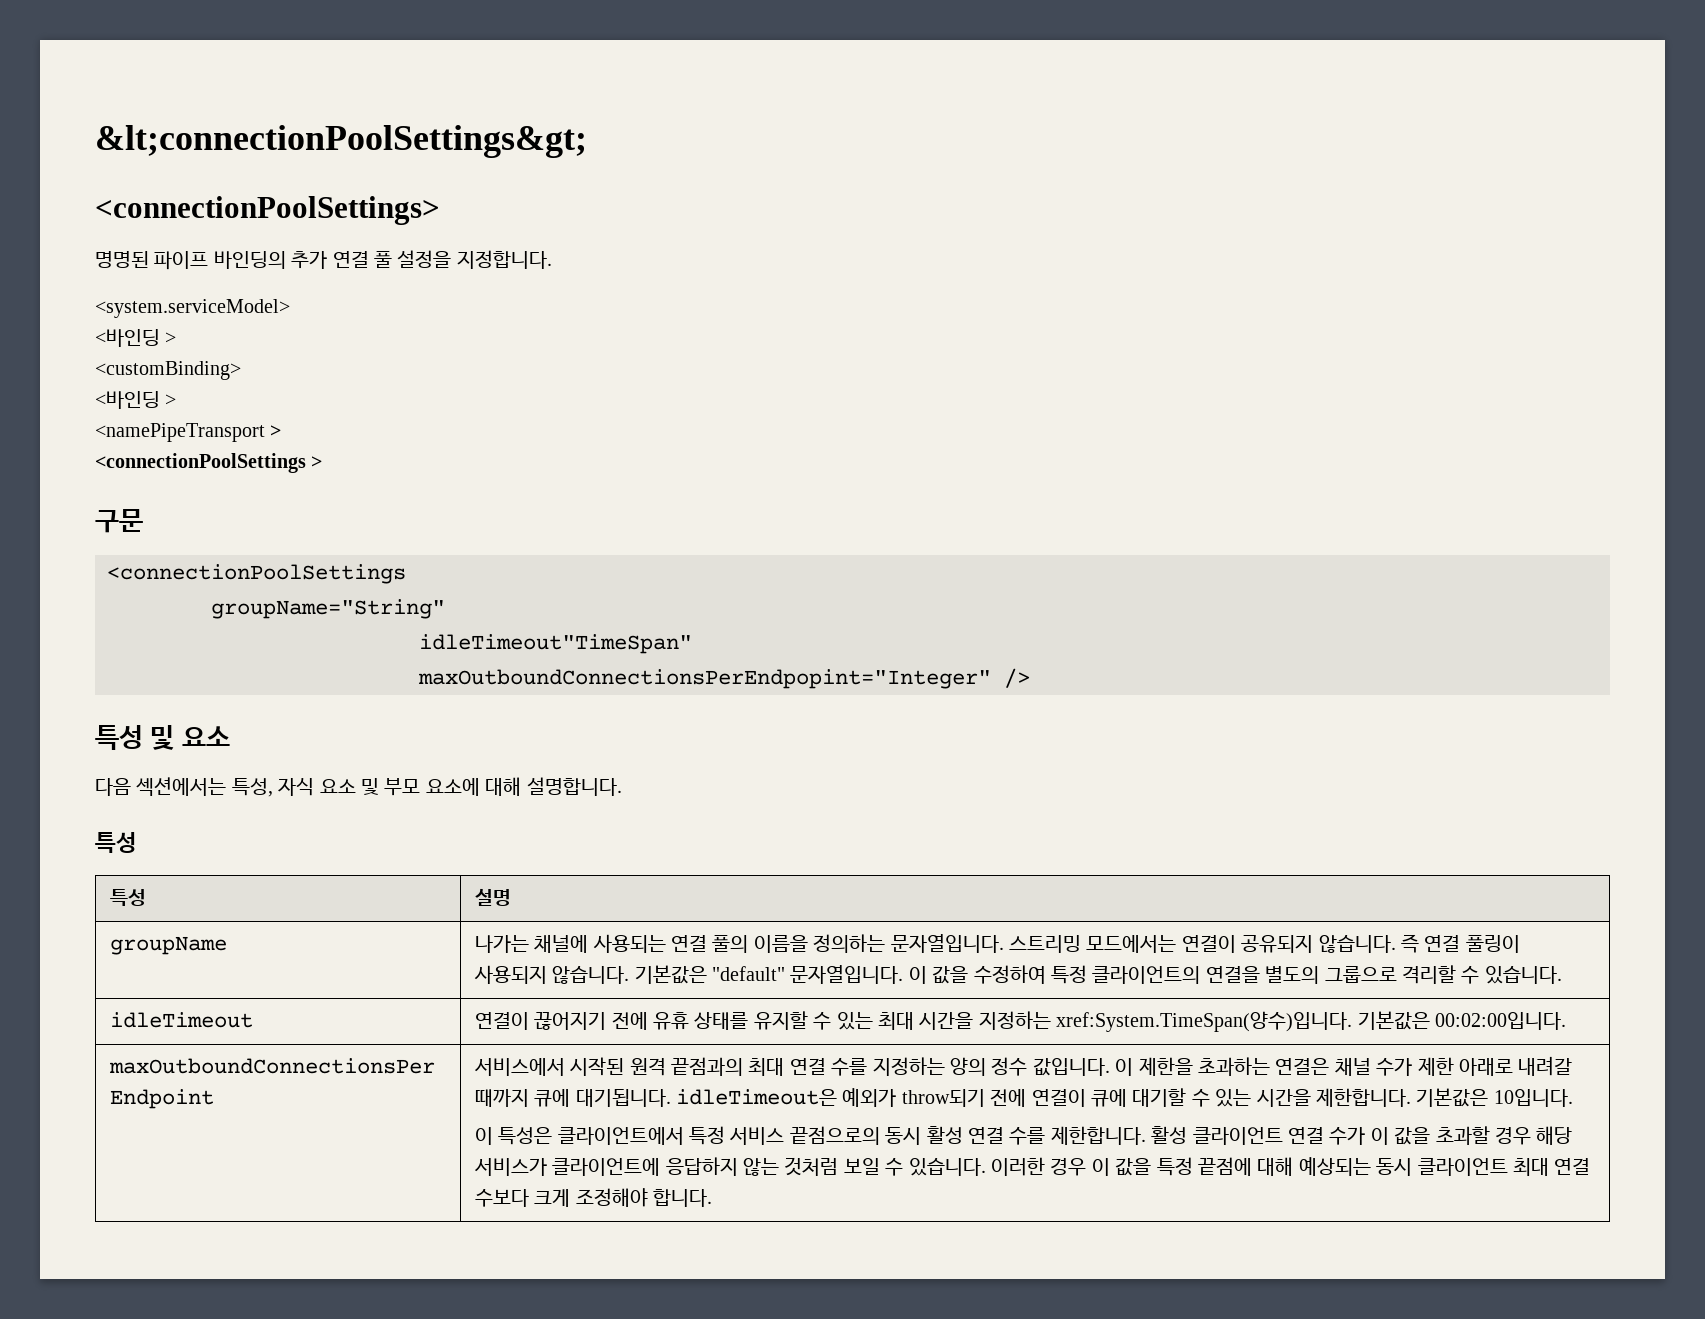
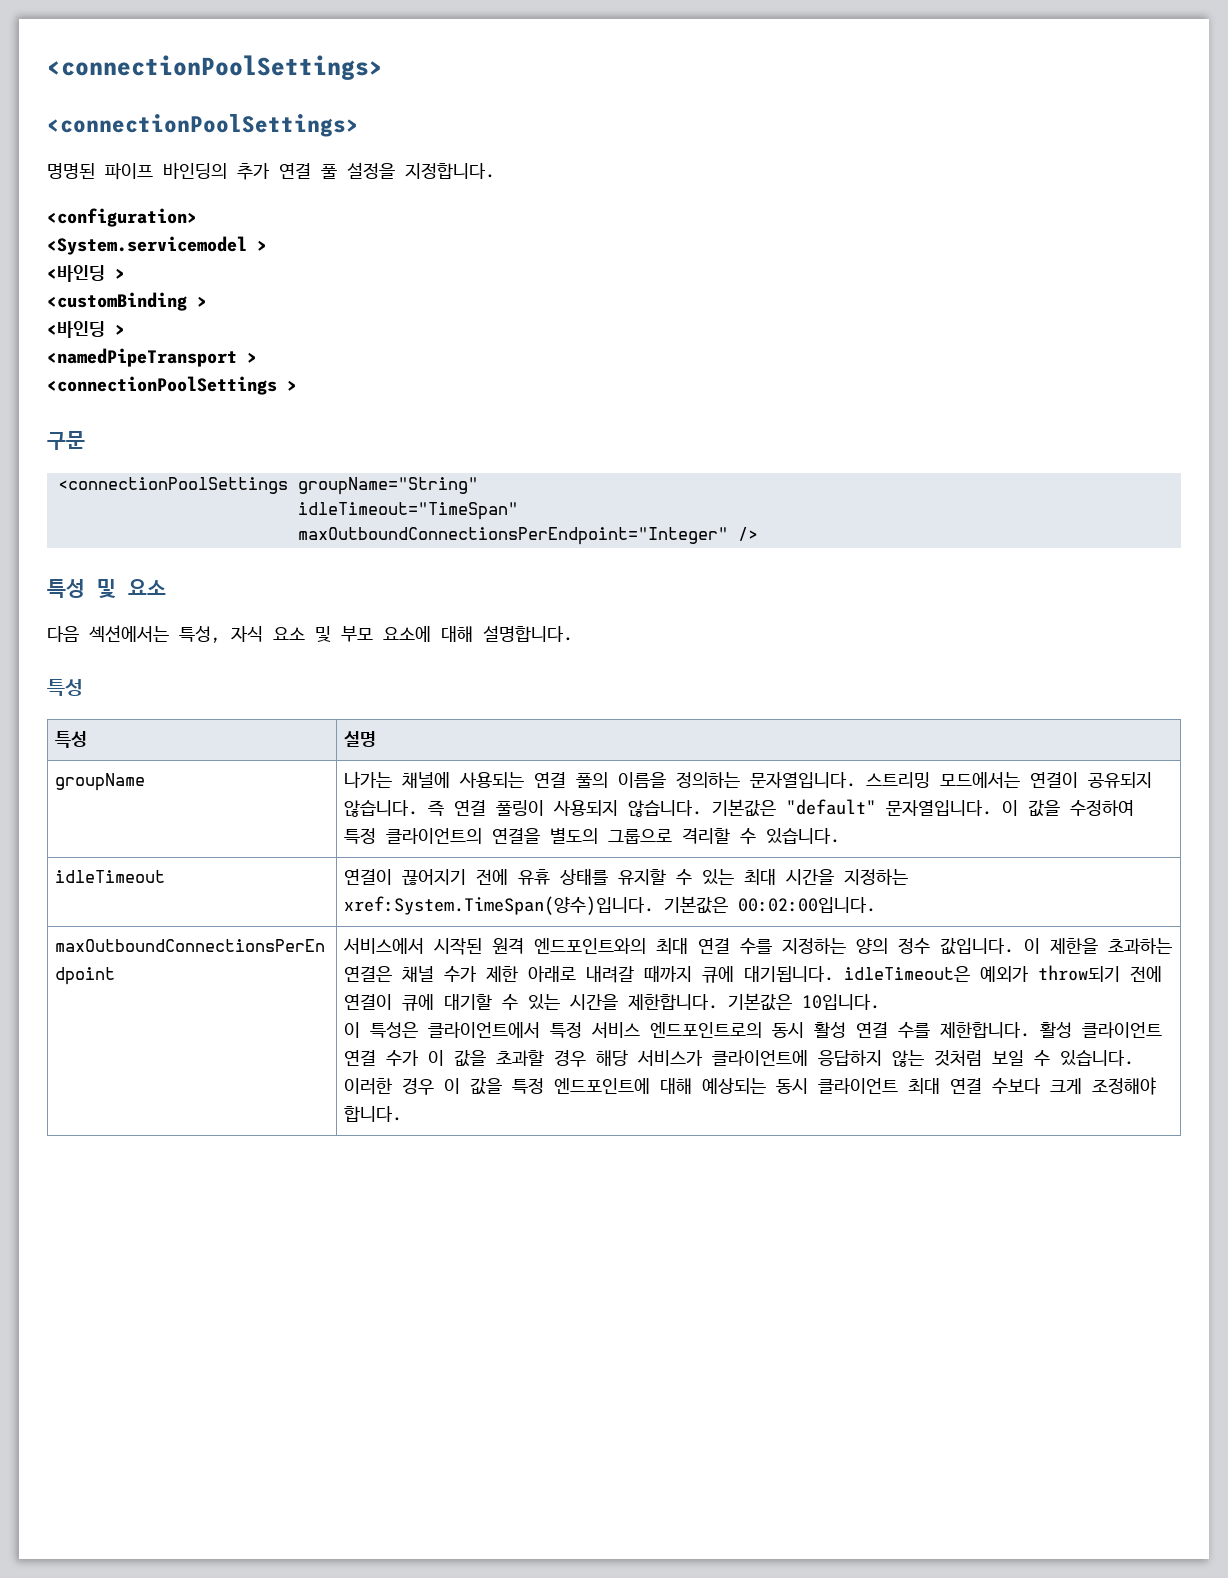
[95,125,587,158] &lt;connectionPoolSettings&gt; -> [47,55,383,80] <connectionPoolSettings>
[95,299,290,318] [95,329,177,347] [95,361,241,380] [95,391,177,409] [95,423,265,442] <system.serviceModel> // <바인딩 > // <customBinding> // <바인딩 > // <namePipeTransport -> [47,208,197,227] [47,236,267,255] [47,265,125,282] [47,292,207,311] [47,321,125,338] [47,348,237,367] <configuration> // <System.servicemodel > // <바인딩 > // <customBinding > // <바인딩 > // <namedPipeTransport
(406, 574) // -> (288, 485) none
[419,634,692,654] [418,669,991,689] idleTimeout"TimeSpan" // maxOutboundConnectionsPerEndpopint="Integer" -> [297,502,518,520] [297,527,728,545] idleTimeout="TimeSpan" // maxOutboundConnectionsPerEndpoint="Integer"
[670,1057,743,1076] 끝점과의 -> [533,938,646,954] 엔드포인트와의
[789,1126,880,1145] 끝점으로의 -> [649,1022,762,1038] 엔드포인트로의
[1197,1157,1252,1176] 끝점에 -> [553,1078,650,1094] 엔드포인트에

